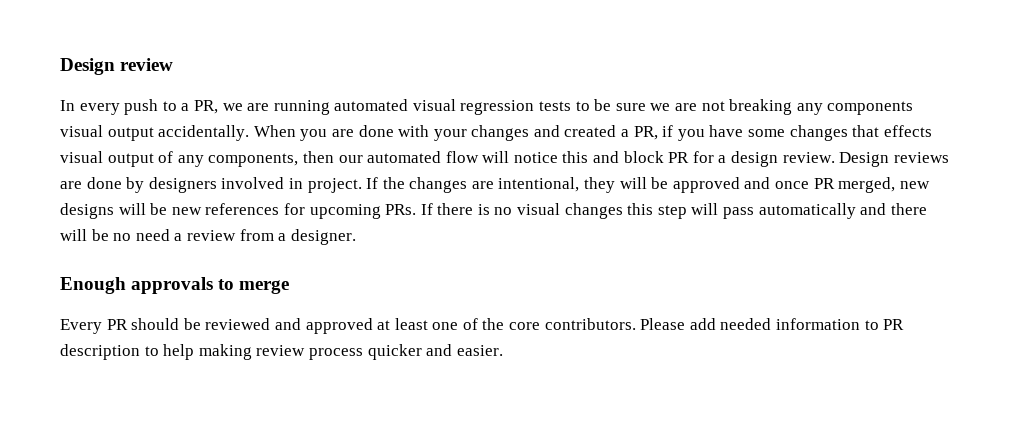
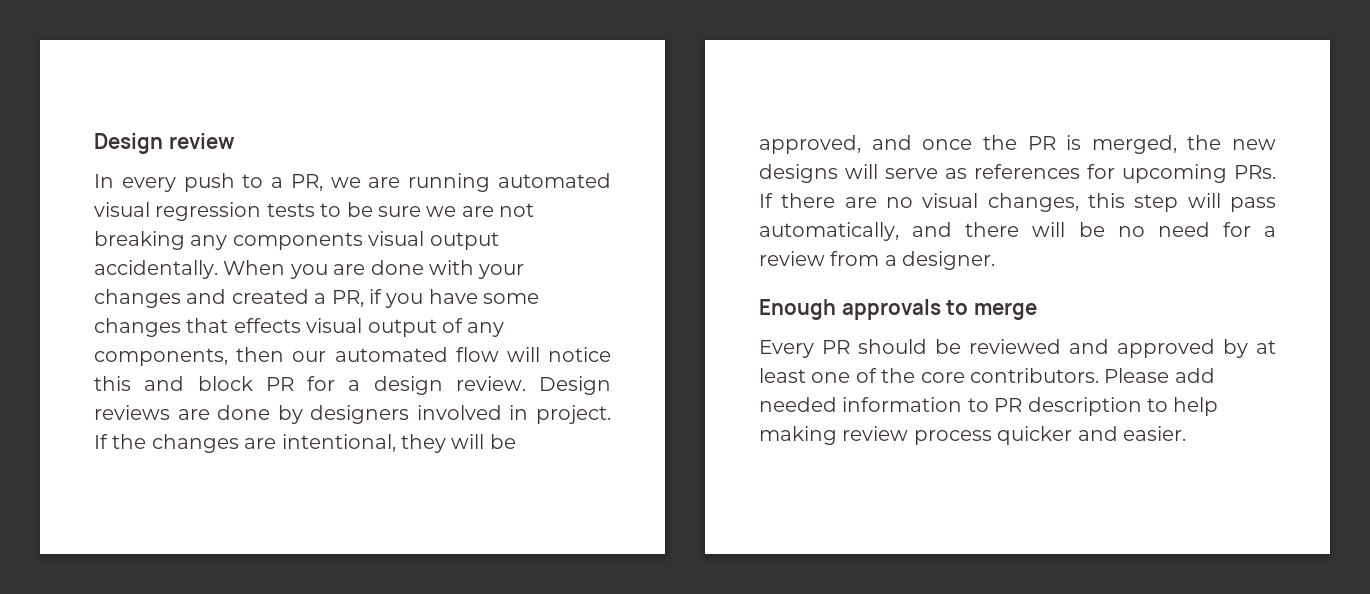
[672,177,740,193] approved -> [759,135,861,154] approved,
[813,177,896,193] PR merged, -> [982,135,1222,154] the PR is merged, the
[150,203,202,215] be new -> [885,168,967,179] serve as
[477,204,490,215] is -> [844,197,877,208] are
[564,203,623,219] changes -> [987,193,1079,212] changes,
[758,203,856,219] automatically -> [759,222,899,241] automatically,
(170, 235) none -> [1222,222,1251,237] for
(373, 326) none -> [1223,339,1248,358] by

